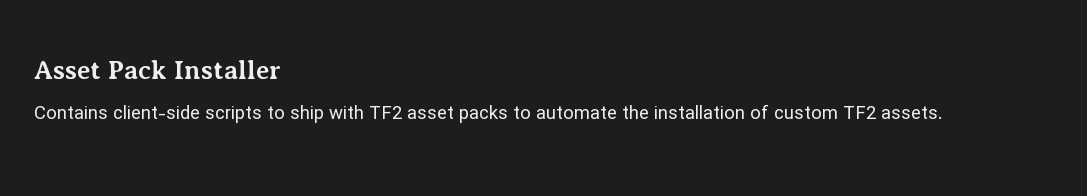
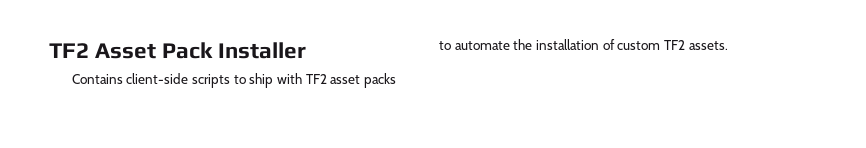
(34, 70) none -> [49,43,89,58] TF2

